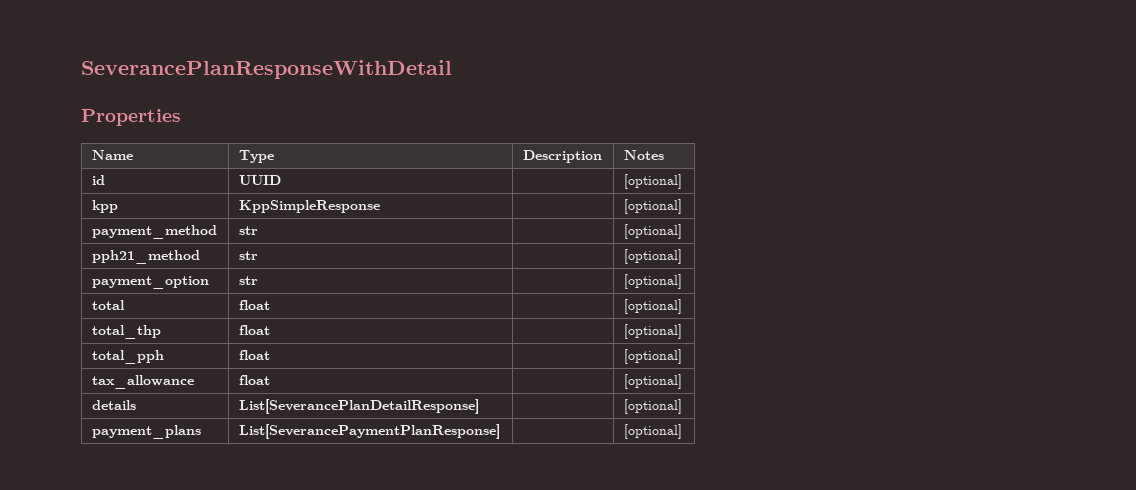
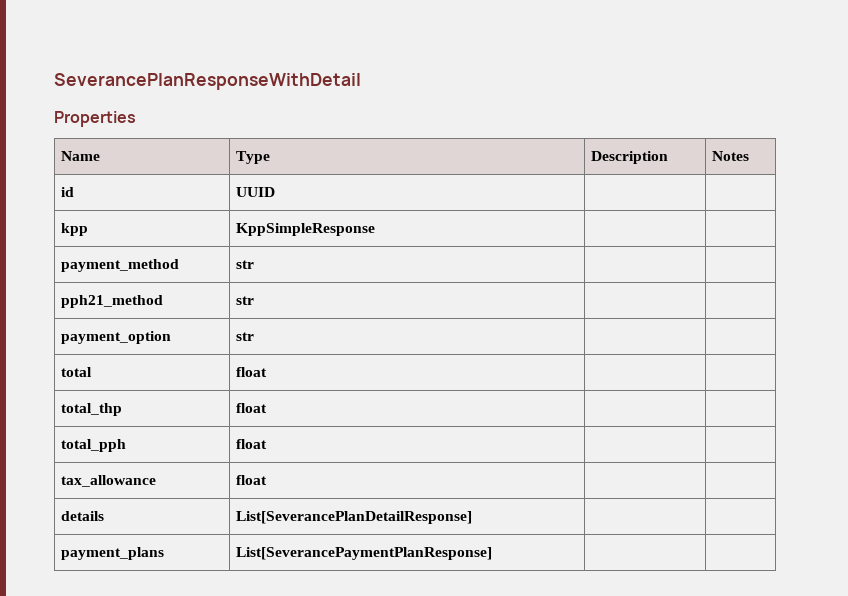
[623,174,682,189] [optional] -> (276, 192) none
[623,199,682,214] [optional] -> (376, 229) none
[623,224,682,239] [optional] -> (255, 264) none
[623,249,682,264] [optional] -> (255, 300) none
[623,274,682,289] [optional] -> (255, 336) none
[623,299,682,314] [optional] -> (268, 372) none
[623,324,682,339] [optional] -> (268, 408) none
[623,349,682,364] [optional] -> (268, 444) none
[623,374,682,389] [optional] -> (268, 480) none
[623,399,682,414] [optional] -> (473, 517) none
[623,424,682,439] [optional] -> (493, 553) none

